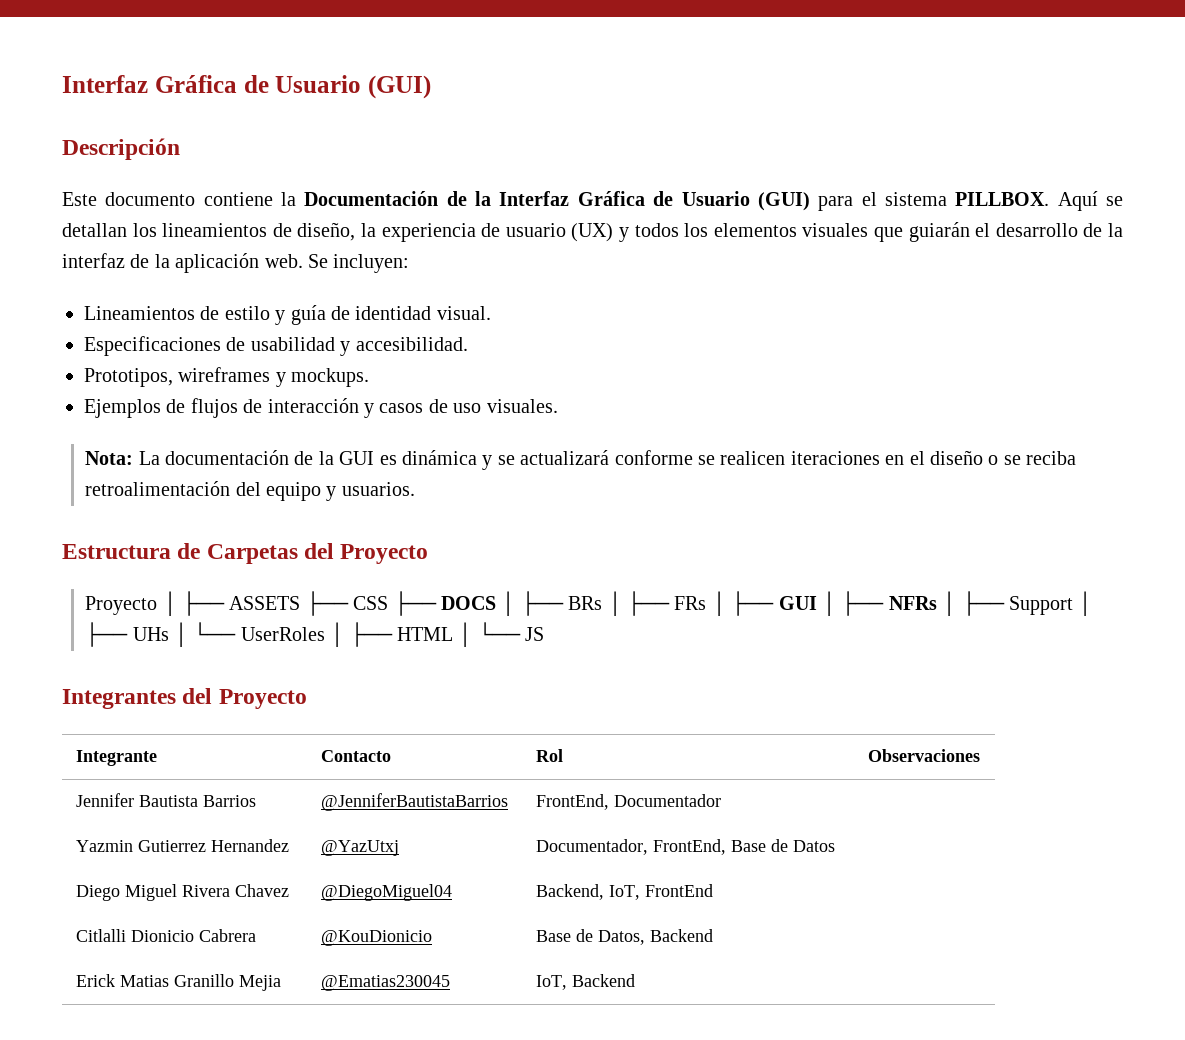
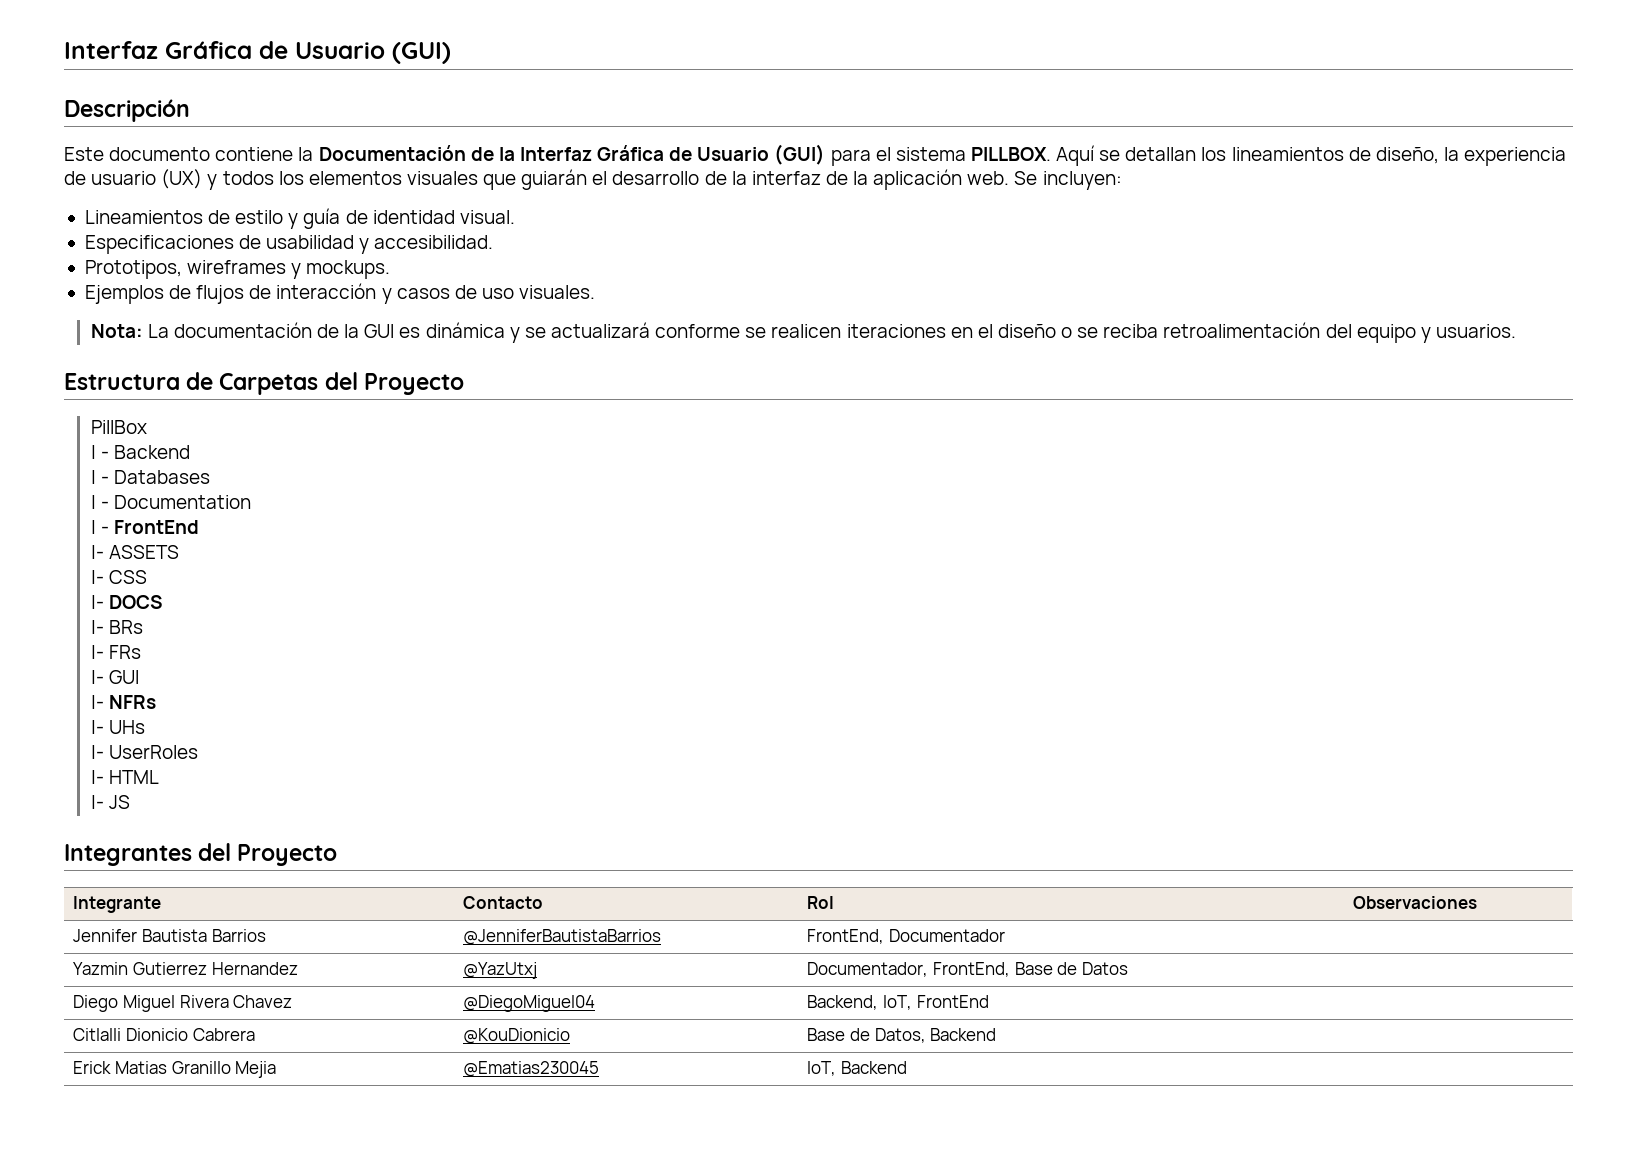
[85,591,225,616] Proyecto │ ├── -> [90,420,147,434] [90,445,190,459] [90,470,210,484] [90,495,251,509] [90,520,199,534] [90,545,104,559] PillBox // | - Backend // | - Databases // | - Documentation // | - FrontEnd // |-
[305,591,349,616] ├── -> [90,570,104,584] // |-
[393,591,437,616] ├── -> [90,595,104,609] // |-
[501,591,564,616] │ ├── -> [90,620,104,634] // |-
[607,591,670,616] │ ├── -> [90,645,104,659] // |-
[711,591,885,616] │ ├── GUI │ ├── -> [90,670,139,684] [90,695,104,709] // |- GUI // |-
[942,591,1093,616] [85,622,129,647] │ ├── Support │ ├── -> [90,720,104,734] // |-
[173,622,237,647] │ └── -> [90,745,104,759] // |-
[330,622,393,647] │ ├── -> [90,770,104,784] // |-
[458,622,521,647] │ └── -> [90,795,104,809] // |-

